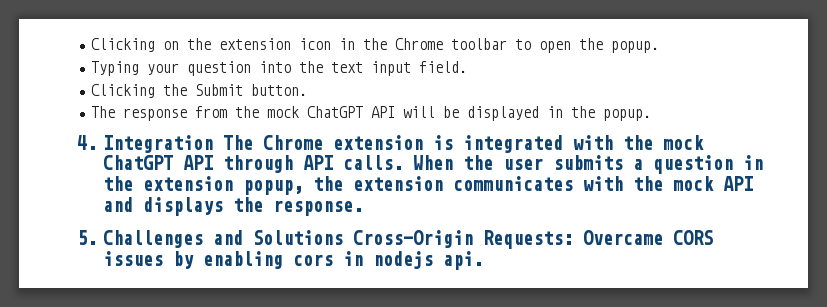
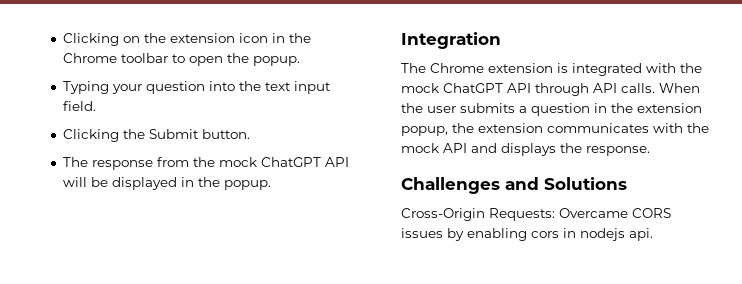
[77,135,97,150] 4. -> (271, 185) none
(214, 144) none -> (501, 40) //
[77,230,97,245] 5. -> (650, 151) none
(344, 237) none -> (627, 183) //

